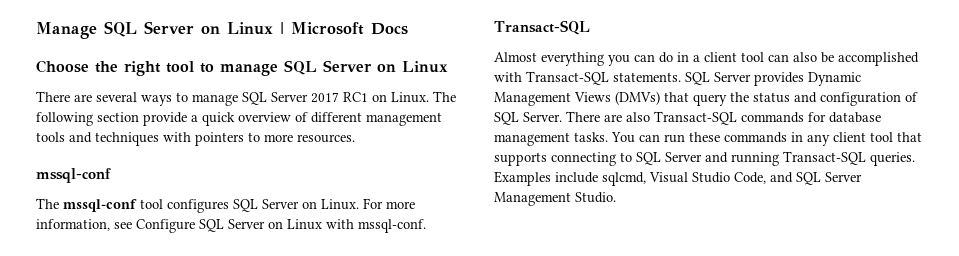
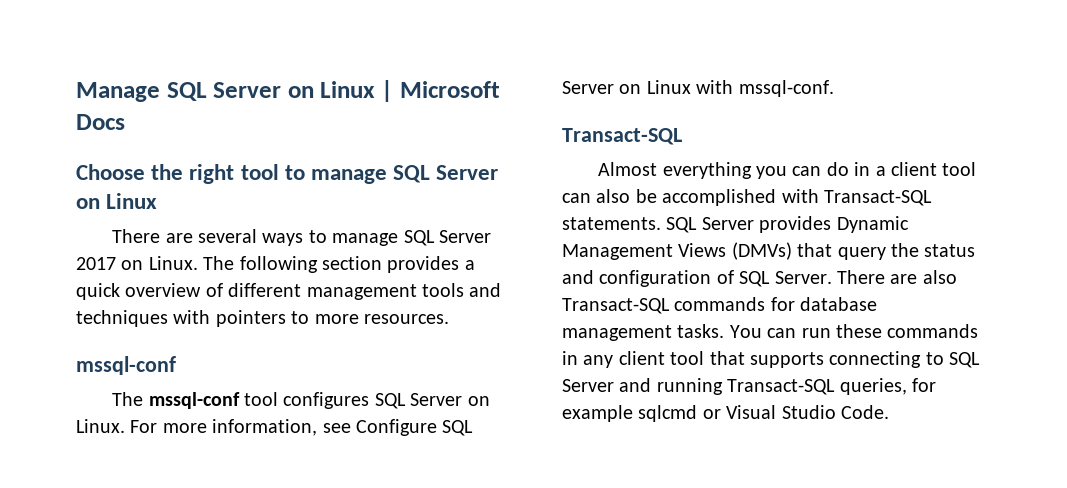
[343,92,368,102] RC1 -> (116, 263) none
[143,112,187,126] provide -> [387,256,460,273] provides
[870,152,915,166] [494,171,862,186] [494,192,616,206] queries. Examples include sqlcmd, Visual Studio Code, and SQL Server Management Studio. -> [839,378,936,395] [562,405,889,422] queries, for example sqlcmd or Visual Studio Code.

